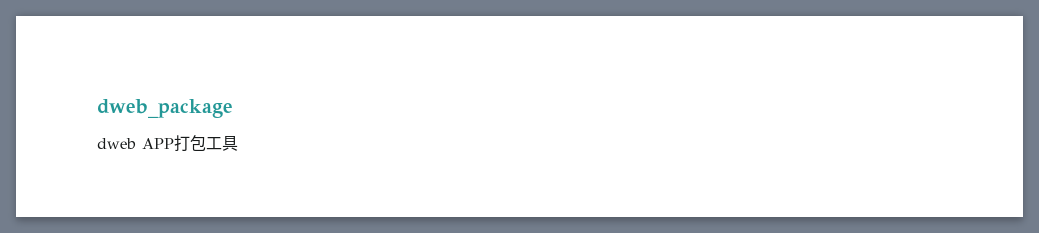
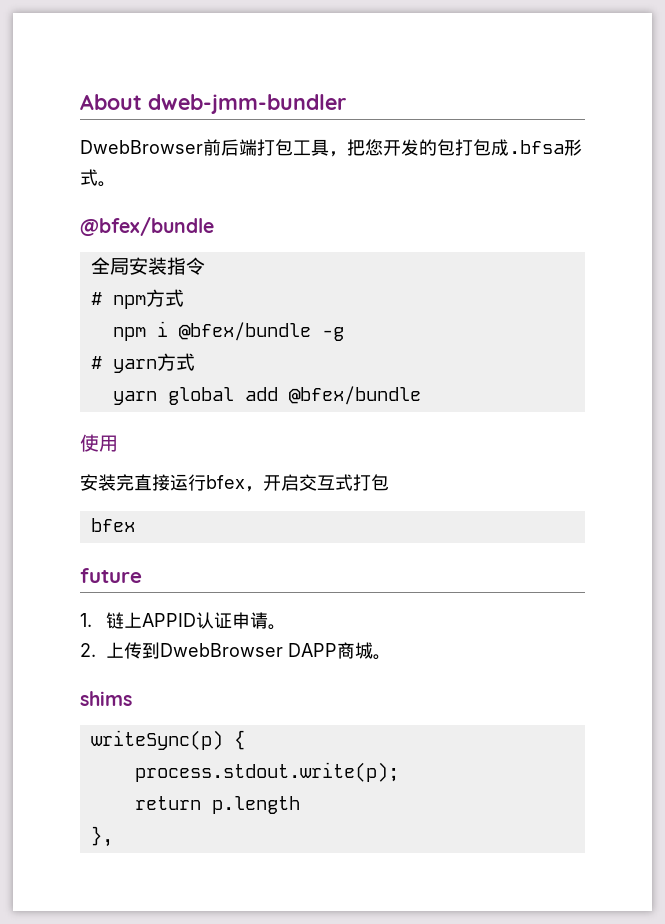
[97,99,233,118] [97,135,238,151] dweb_package // dweb APP打包工具 -> [80,94,346,114] [80,139,582,157] [80,169,116,187] [80,217,214,236] [90,257,205,275] [90,289,184,309] [112,321,344,341] [90,353,195,373] [112,386,421,405] [80,434,118,452] [80,474,389,492] [90,518,135,532] [80,568,142,583] [80,612,286,630] [80,642,391,660] [80,691,132,706] [90,730,245,750] [134,762,399,782] [134,796,300,814] [90,826,113,847] About dweb-jmm-bundler // DwebBrowser前后端打包工具，把您开发的包打包成.bfsa形式。 // @bfex/bundle // 全局安装指令 // # npm方式 // npm i @bfex/bundle -g // # yarn方式 // yarn global add @bfex/bundle // 使用 // 安装完直接运行bfex，开启交互式打包 // bfex // future // 1.链上APPID认证申请。 // 2.上传到DwebBrowser DAPP商城。 // shims // writeSync(p) { // process.stdout.write(p); // return p.length // },

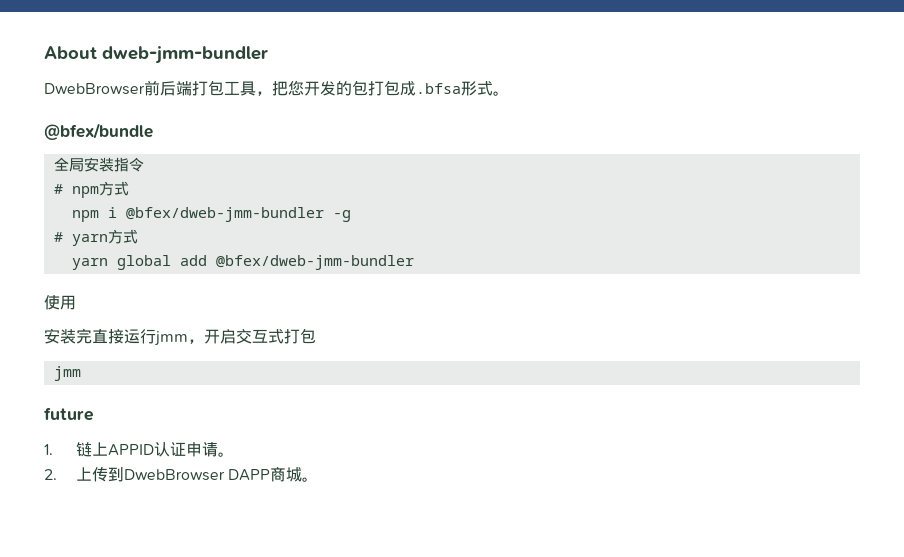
[178,322,311,341] @bfex/bundle -> [125,207,324,222] @bfex/dweb-jmm-bundler
[288,386,421,405] @bfex/bundle -> [215,255,414,270] @bfex/dweb-jmm-bundler
[206,475,245,489] bfex -> [154,331,188,346] jmm
[90,518,135,532] bfex -> [53,366,81,381] jmm
[80,691,132,706] [90,730,245,750] [134,762,399,782] [134,796,300,814] [90,826,113,847] // shims // writeSync(p) { // process.stdout.write(p); // return p.length // }, -> (319, 479) none

